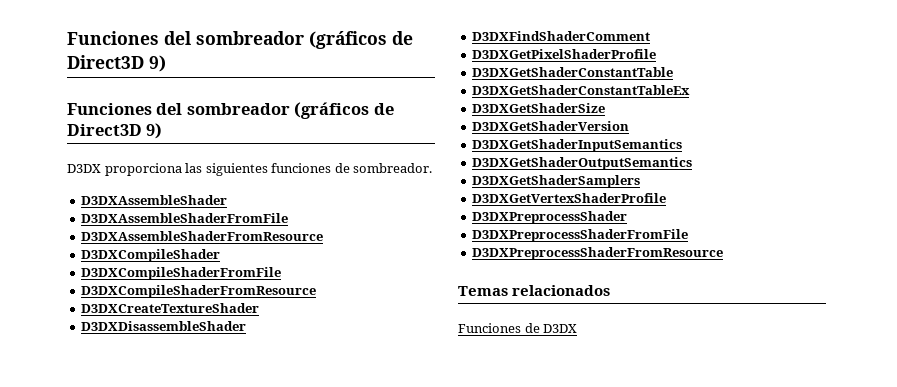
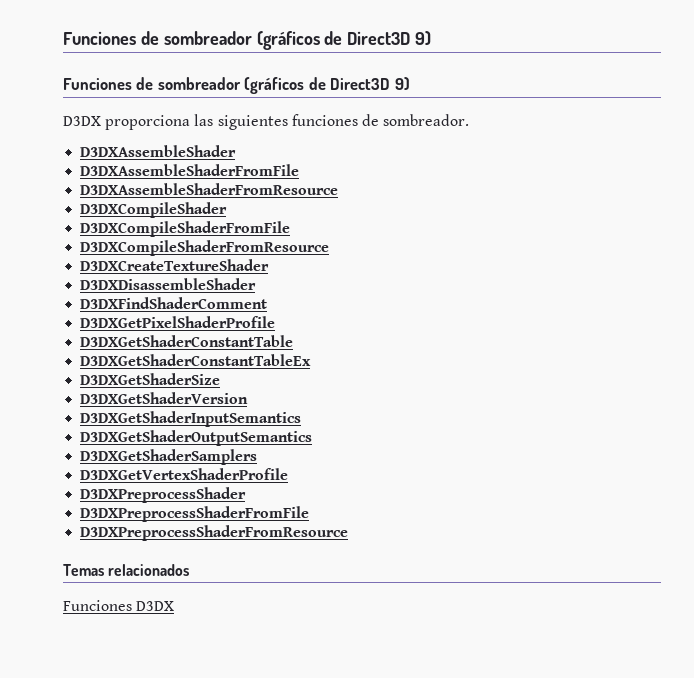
[67,31,191,45] Funciones del -> [63,31,159,45] Funciones de
[156,103,183,115] del -> [136,77,154,90] de
[524,323,540,333] de -> (132, 605) none

